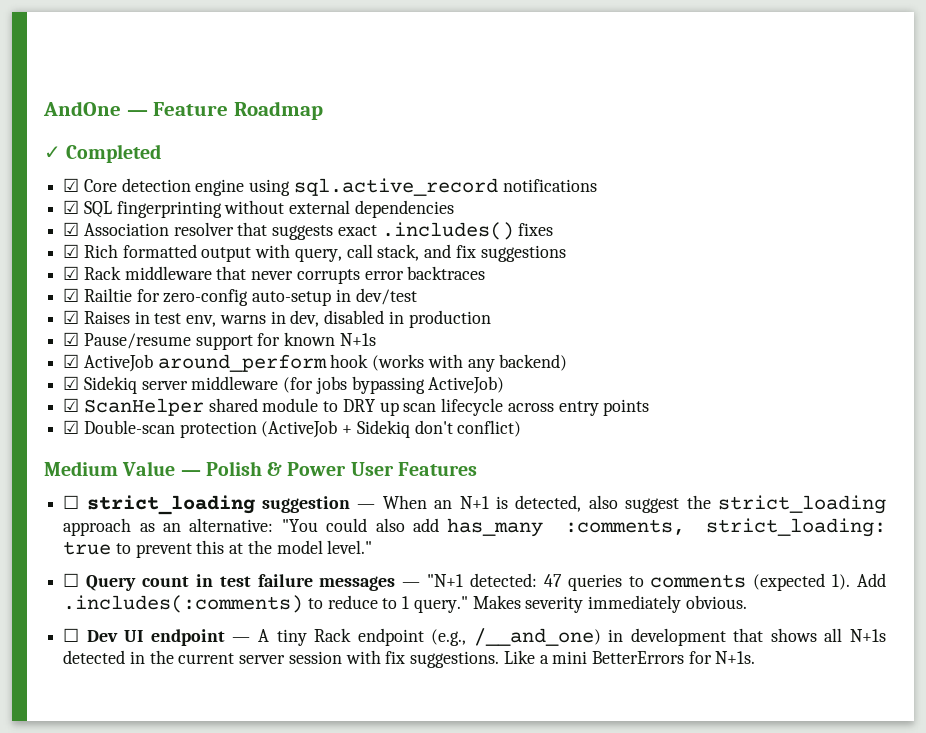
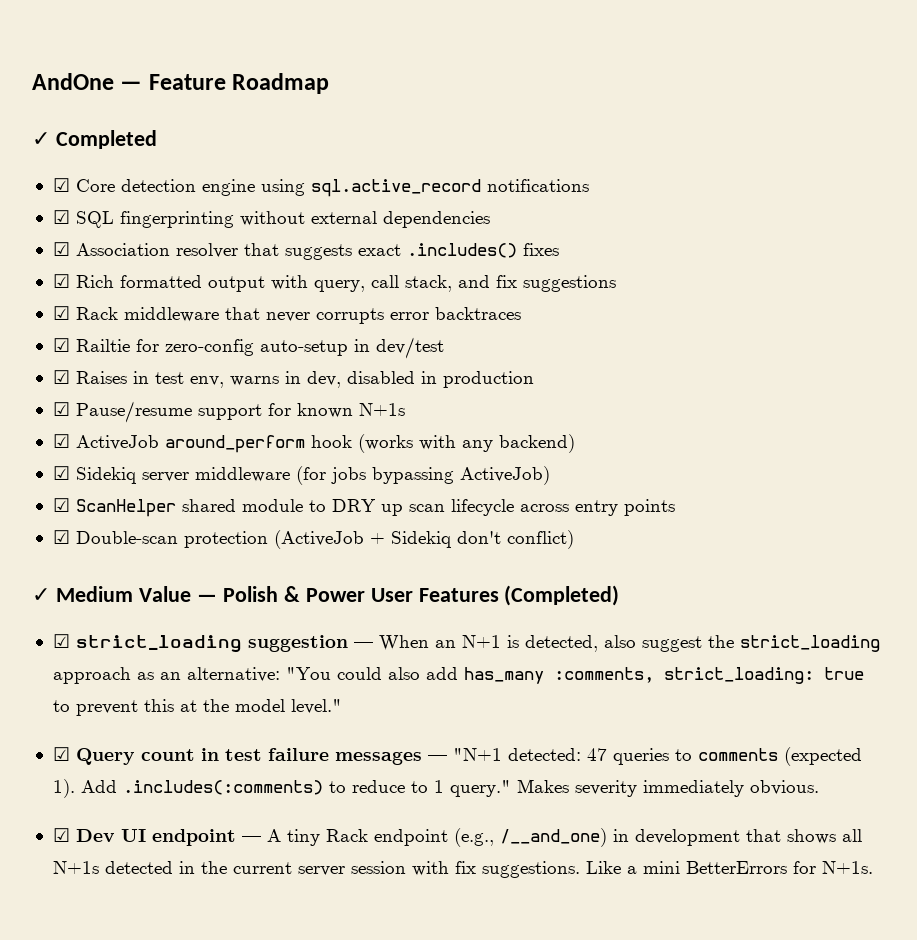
(522, 428) none -> [32,588,50,602] ✓
[63,495,80,509] // ☐ -> [504,585,620,606] [52,634,70,648] (Completed) // ☑
[63,573,80,587] ☐ -> [52,747,70,761] ☑
[63,628,80,642] ☐ -> [52,828,70,842] ☑

